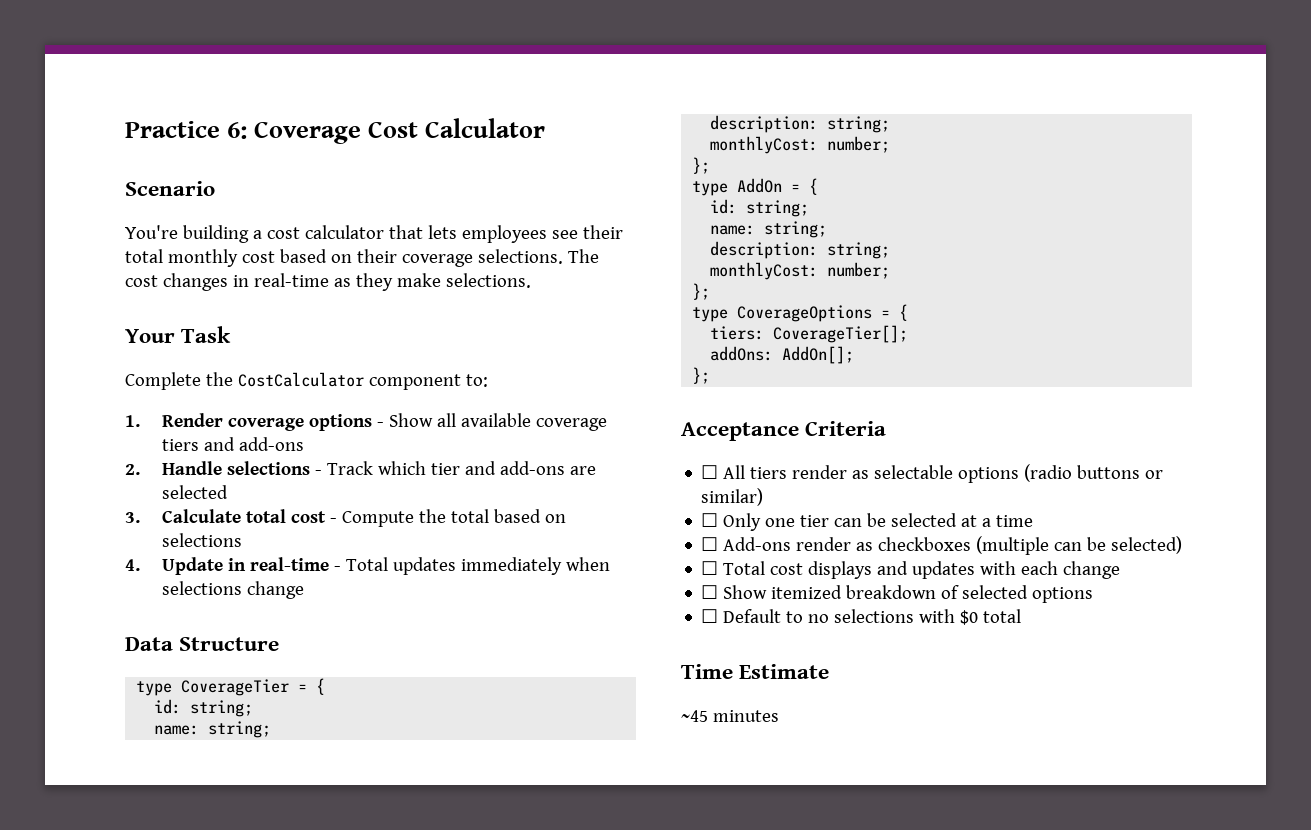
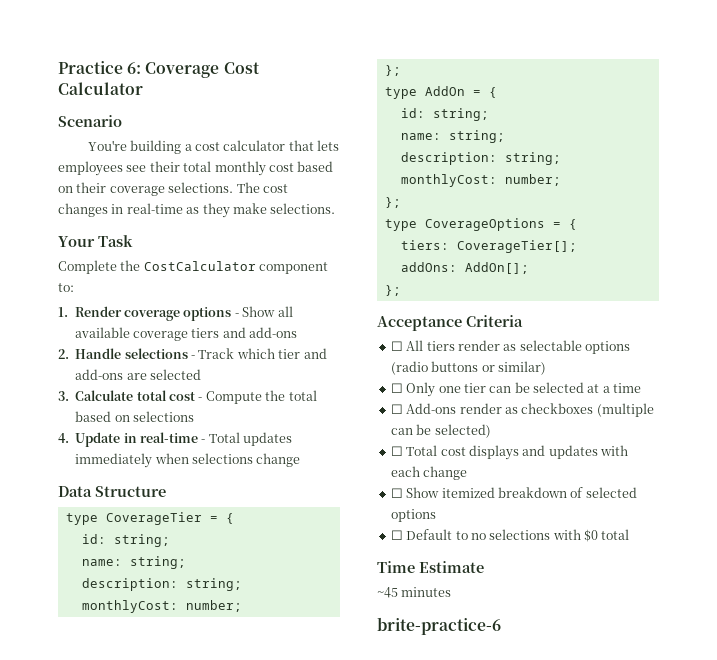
(779, 716) none -> [377,617,501,635] // brite-practice-6

